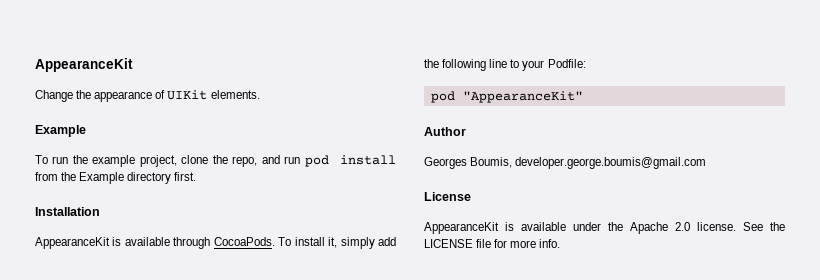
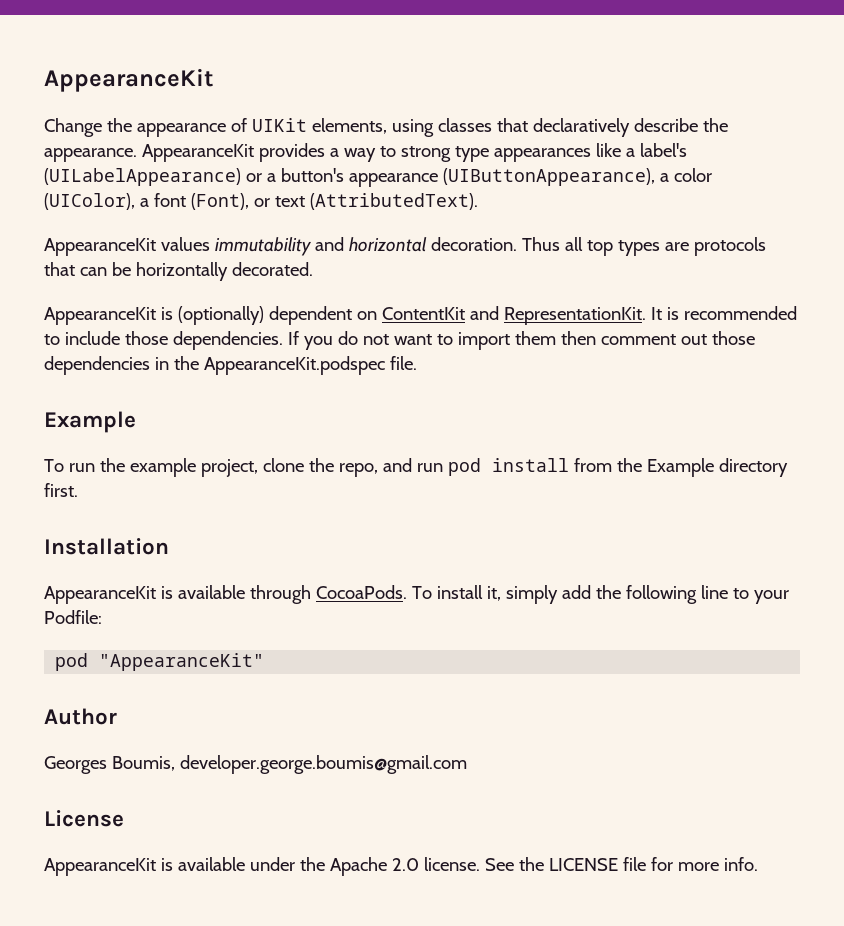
[210,90,260,99] elements. -> [311,118,728,137] [44,143,687,162] [44,168,712,187] [44,193,478,210] [44,237,766,256] [44,262,313,281] [44,306,797,325] [44,331,755,350] [44,356,417,375] elements, using classes that declaratively describe the appearance. AppearanceKit provides a way to strong type appearances like a label's (UILabelAppearance) or a button's appearance (UIButtonAppearance), a color (UIColor), a font (Font), or text (AttributedText). // AppearanceKit values immutability and horizontal decoration. Thus all top types are protocols that can be horizontally decorated. // AppearanceKit is (optionally) dependent on ContentKit and RepresentationKit. It is recommended to include those dependencies. If you do not want to import them then comment out those dependencies in the AppearanceKit.podspec file.

